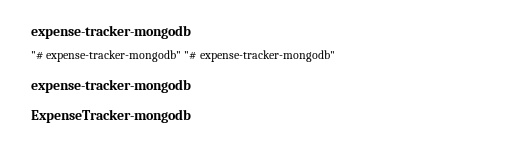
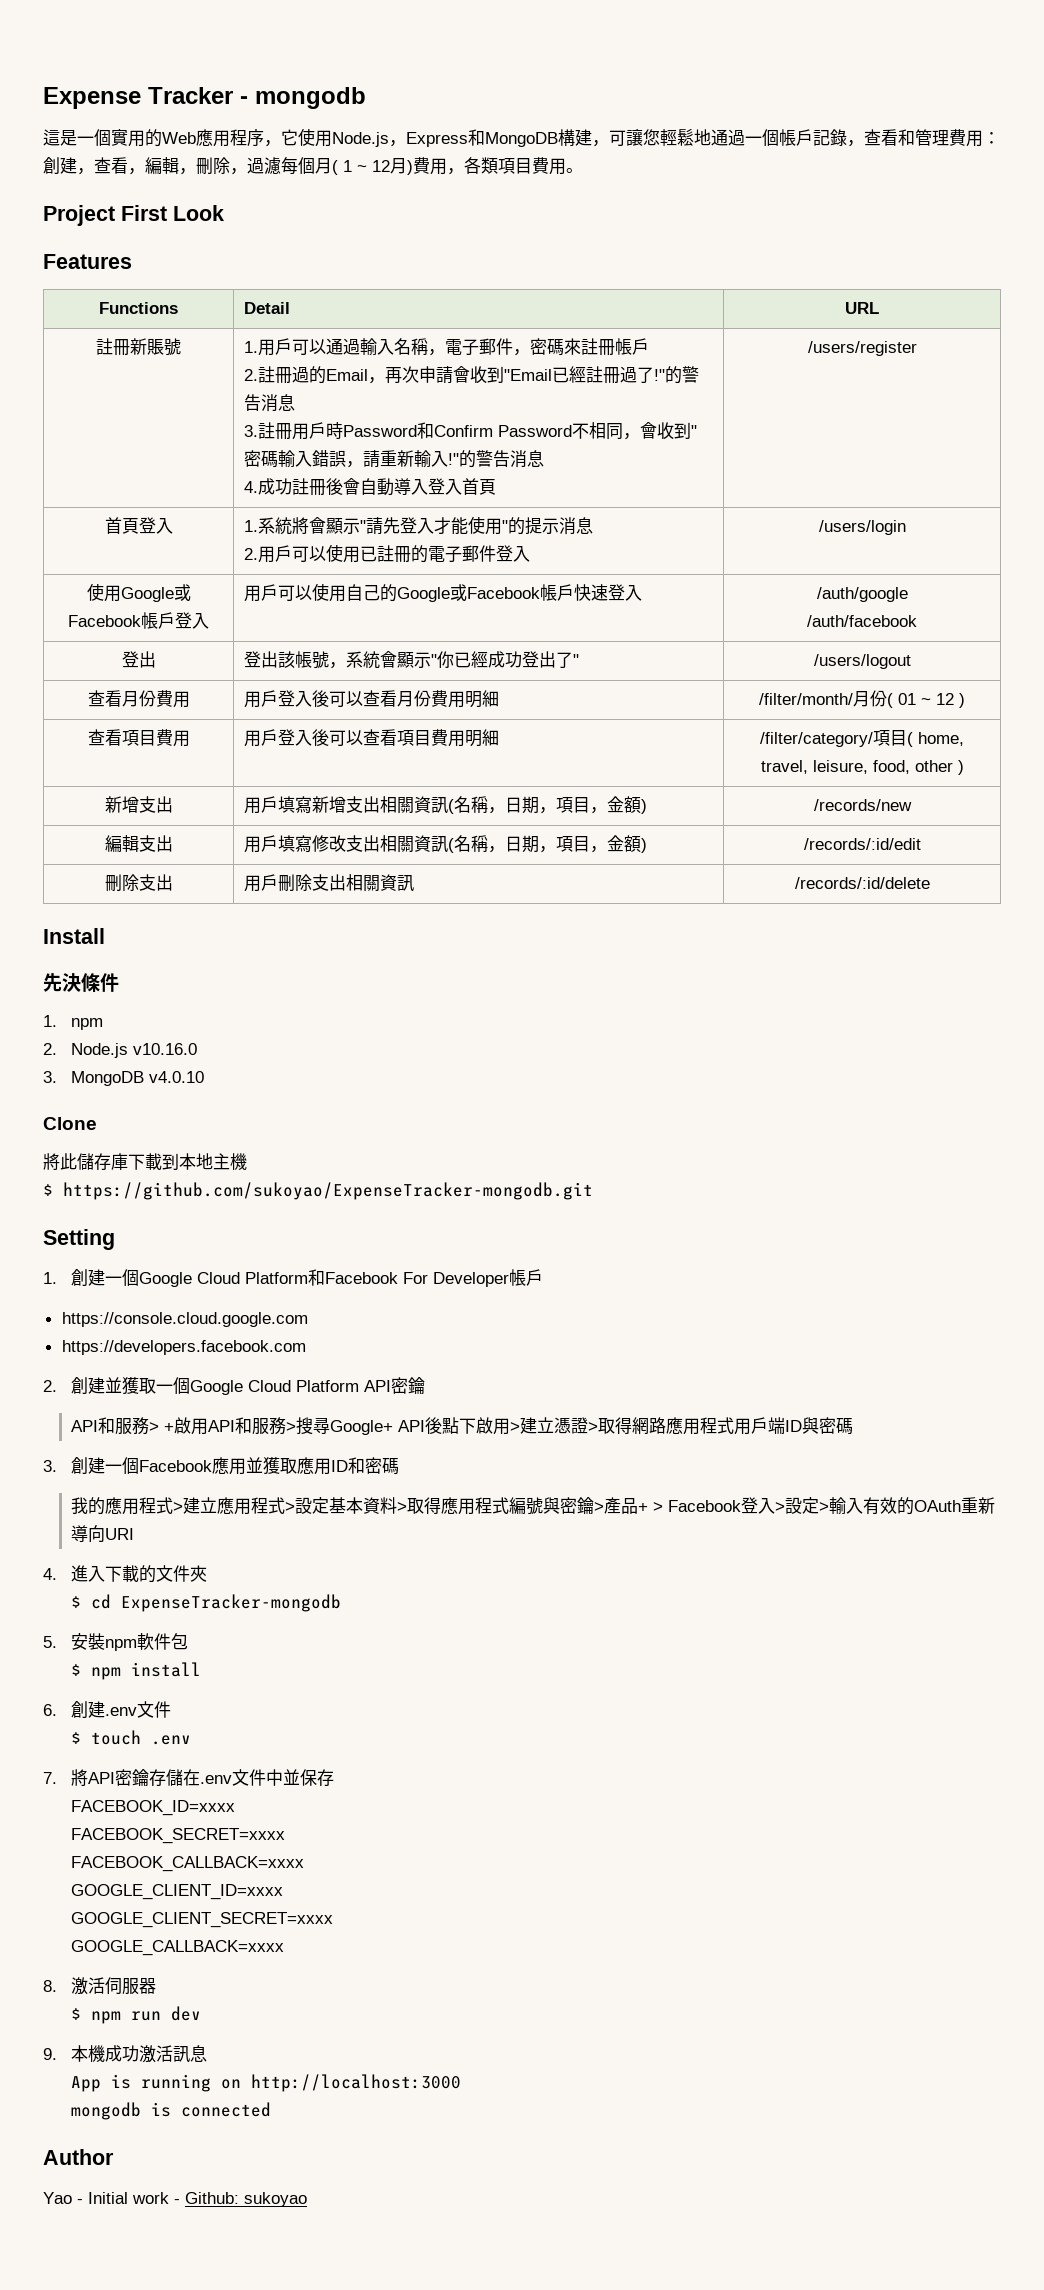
[31,25,191,39] [31,50,335,62] [31,79,191,93] [31,109,191,123] expense-tracker-mongodb // "# expense-tracker-mongodb" "# expense-tracker-mongodb" // expense-tracker-mongodb // ExpenseTracker-mongodb -> [43,87,366,109] [43,128,1000,147] [43,157,583,175] [43,205,224,226] [43,254,132,269] [99,302,178,314] [244,302,291,314] [845,302,879,314] [96,338,181,356] [244,338,650,356] [244,366,700,384] [244,394,296,412] [244,422,698,440] [244,450,545,468] [244,478,497,496] [807,341,917,356] [104,517,173,534] [244,516,594,535] [244,544,531,563] [818,520,906,535] [86,583,191,602] [68,612,209,629] [244,583,643,602] [816,587,908,602] [807,615,917,627] [121,651,156,668] [244,651,580,669] [813,654,911,669] [87,690,190,708] [244,690,500,708] [759,690,965,708] [87,729,190,747] [244,729,500,747] [760,730,964,747] [760,760,964,775] [104,796,173,813] [244,796,648,814] [813,799,912,811] [104,835,173,852] [244,835,648,853] [803,838,921,850] [104,874,173,892] [244,874,415,892] [794,877,930,889] [43,928,105,944] [43,973,119,992] [43,1015,104,1030] [43,1043,198,1058] [43,1071,205,1086] [43,1117,97,1130] [43,1153,247,1170] [43,1182,593,1200] [43,1229,115,1250] [43,1269,544,1287] [61,1312,308,1327] [61,1340,306,1355] [43,1377,426,1395] [71,1417,854,1435] [43,1457,400,1475] [71,1497,996,1515] [71,1525,135,1542] [43,1565,208,1583] [71,1594,342,1612] [43,1633,189,1651] [71,1662,202,1680] [43,1701,172,1719] [71,1730,192,1745] [43,1769,335,1787] [71,1800,236,1816] [71,1828,286,1844] [71,1856,305,1872] [71,1884,284,1900] [71,1912,334,1928] [71,1940,285,1956] [43,1977,157,1995] [71,2006,202,2024] [43,2045,208,2063] [71,2074,462,2092] [71,2102,272,2120] [43,2149,114,2165] [43,2192,307,2207] Expense Tracker - mongodb // 這是一個實用的Web應用程序，它使用Node.js，Express和MongoDB構建，可讓您輕鬆地通過一個帳戶記錄，查看和管理費用：創建，查看，編輯，刪除，過濾每個月( 1 ~ 12月)費用，各類項目費用。 // Project First Look // Features // Functions | Detail | URL // 註冊新賬號 | 1.用戶可以通過輸入名稱，電子郵件，密碼來註冊帳戶 // 2.註冊過的Email，再次申請會收到"Email已經註冊過了!"的警告消息 // 3.註冊用戶時Password和Confirm Password不相同，會收到"密碼輸入錯誤，請重新輸入!"的警告消息 // 4.成功註冊後會自動導入登入首頁 | /users/register // 首頁登入 | 1.系統將會顯示"請先登入才能使用"的提示消息 // 2.用戶可以使用已註冊的電子郵件登入 | /users/login // 使用Google或Facebook帳戶登入 | 用戶可以使用自己的Google或Facebook帳戶快速登入 | /auth/google // /auth/facebook // 登出 | 登出該帳號，系統會顯示"你已經成功登出了" | /users/logout // 查看月份費用 | 用戶登入後可以查看月份費用明細 | /filter/month/月份( 01 ~ 12 ) // 查看項目費用 | 用戶登入後可以查看項目費用明細 | /filter/category/項目( home, travel, leisure, food, other ) // 新增支出 | 用戶填寫新增支出相關資訊(名稱，日期，項目，金額) | /records/new // 編輯支出 | 用戶填寫修改支出相關資訊(名稱，日期，項目，金額) | /records/:id/edit // 刪除支出 | 用戶刪除支出相關資訊 | /records/:id/delete // Install // 先決條件 // 1. npm // 2. Node.js v10.16.0 // 3. MongoDB v4.0.10 // Clone // 將此儲存庫下載到本地主機 // $ https://github.com/sukoyao/ExpenseTracker-mongodb.git // Setting // 1.創建一個Google Cloud Platform和Facebook For Developer帳戶 // https://console.cloud.google.com // https://developers.facebook.com // 2.創建並獲取一個Google Cloud Platform API密鑰 // API和服務> +啟用API和服務>搜尋Google+ API後點下啟用>建立憑證>取得網路應用程式用戶端ID與密碼 // 3.創建一個Facebook應用並獲取應用ID和密碼 // 我的應用程式>建立應用程式>設定基本資料>取得應用程式編號與密鑰>產品+ > Facebook登入>設定>輸入有效的OAuth重新導向URI // 4.進入下載的文件夾 // $ cd ExpenseTracker-mongodb // 5.安裝npm軟件包 // $ npm install // 6.創建.env文件 // $ touch .env // 7.將API密鑰存儲在.env文件中並保存 // FACEBOOK_ID=xxxx // FACEBOOK_SECRET=xxxx // FACEBOOK_CALLBACK=xxxx // GOOGLE_CLIENT_ID=xxxx // GOOGLE_CLIENT_SECRET=xxxx // GOOGLE_CALLBACK=xxxx // 8.激活伺服器 // $ npm run dev // 9.本機成功激活訊息 // App is running on http://localhost:3000 // mongodb is connected // Author // Yao - Initial work - Github: sukoyao

